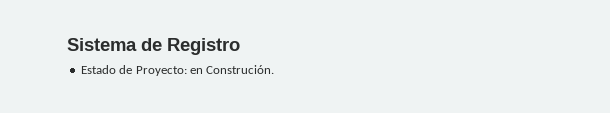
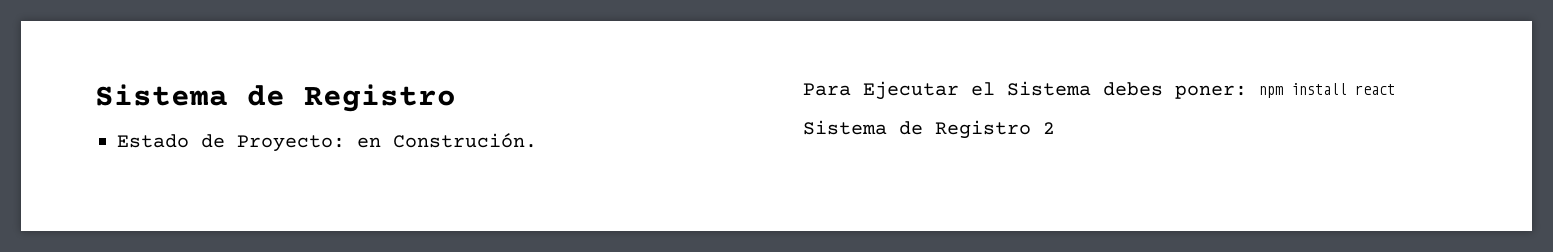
(275, 69) none -> [803,81,1395,100] [803,120,1055,139] // Para Ejecutar el Sistema debes poner: npm install react // Sistema de Registro 2

